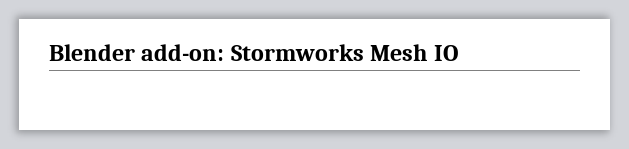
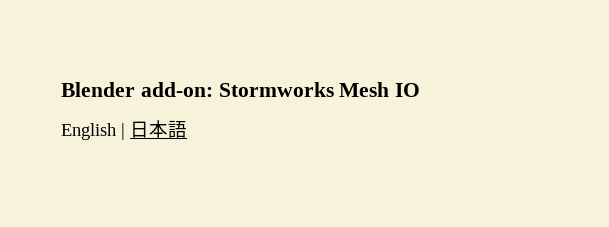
(459, 53) none -> [61,120,187,140] // English | 日本語

